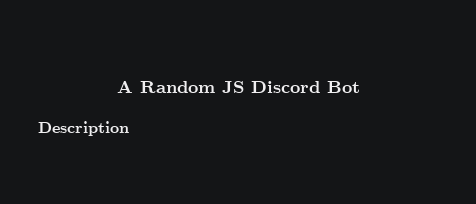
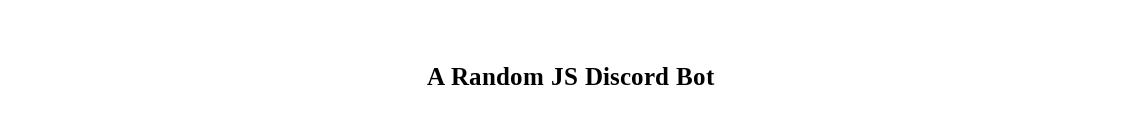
[38,121,129,136] // Description -> (715, 76) none

